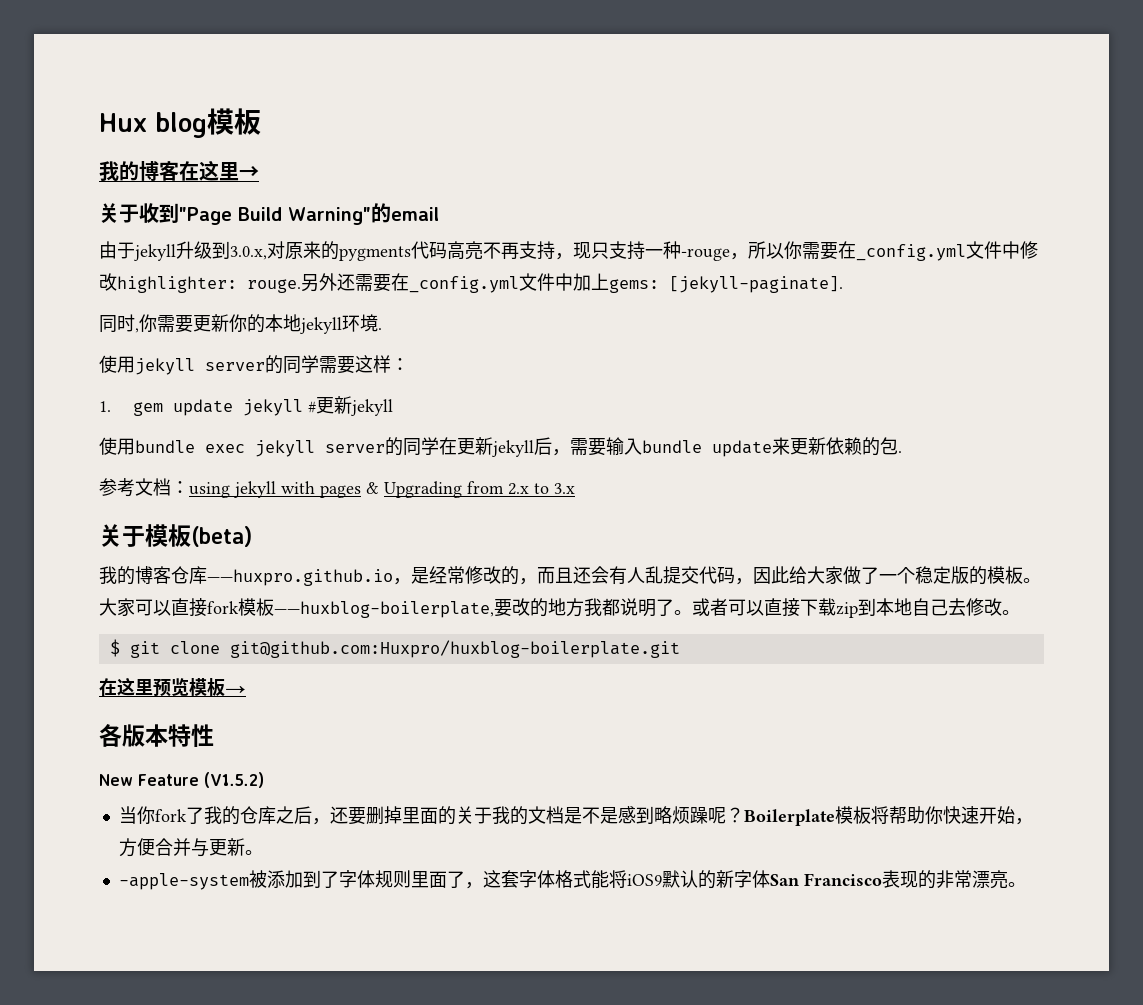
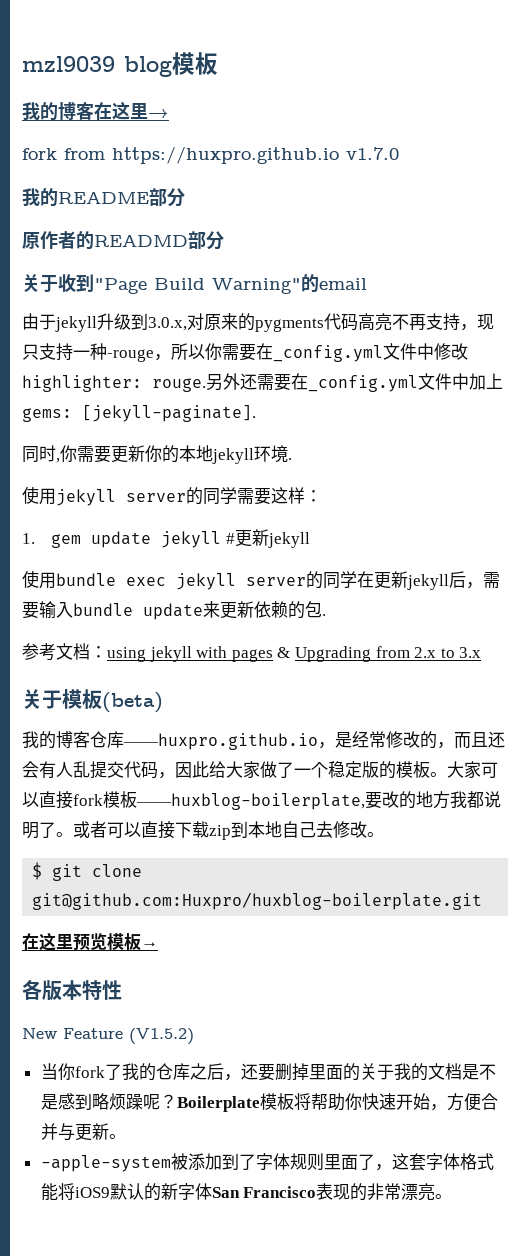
[99,113,147,132] Hux -> [22,56,115,72] mzl9039
(259, 172) none -> [22,146,399,164] [22,188,185,207] [22,231,224,250] // fork from https://huxpro.github.io v1.7.0 // 我的README部分 // 原作者的READMD部分

